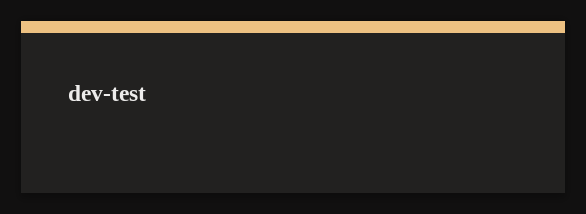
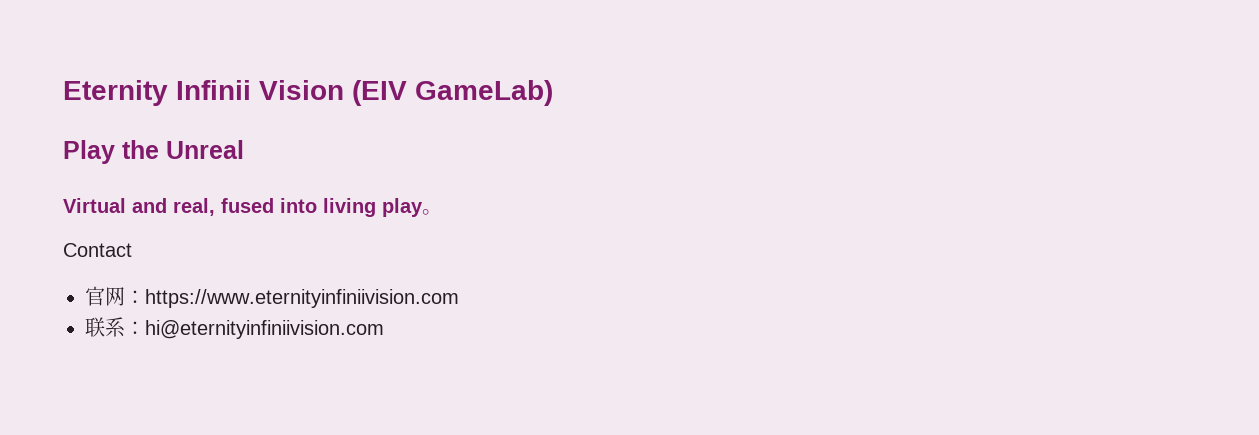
[68,85,146,101] dev-test -> [63,80,553,106] [63,140,244,164] [63,198,442,217] [63,243,132,257] [85,286,459,308] [85,317,384,339] Eternity Infinii Vision (EIV GameLab) // Play the Unreal // Virtual and real, fused into living play。 // Contact // 官网：https://www.eternityinfiniivision.com // 联系：hi@eternityinfiniivision.com

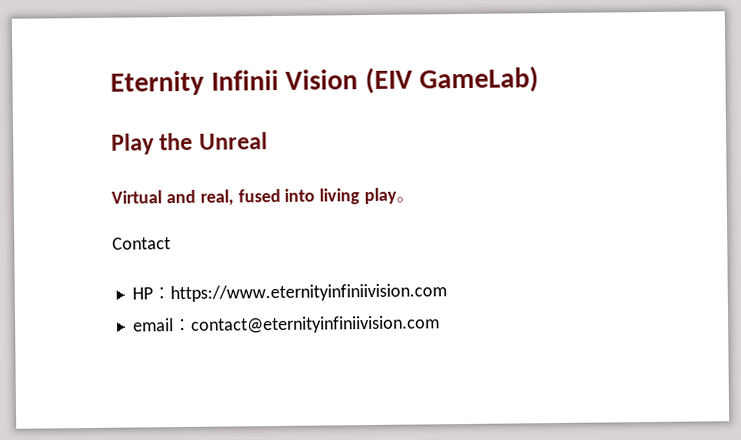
[85,286,125,306] 官网 -> [131,287,153,300] HP
[85,317,384,339] 联系：hi@eternityinfiniivision.com -> [132,315,440,334] email：contact@eternityinfiniivision.com

